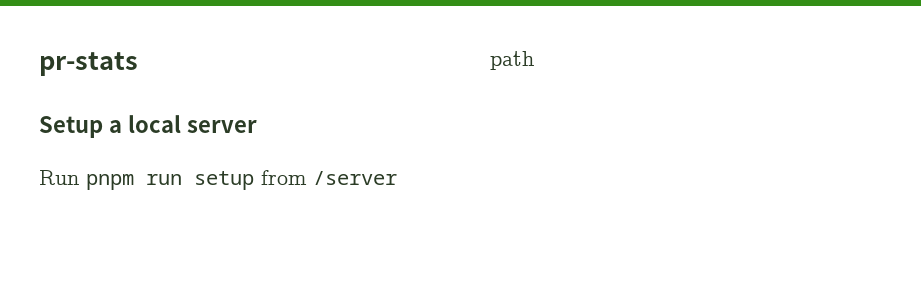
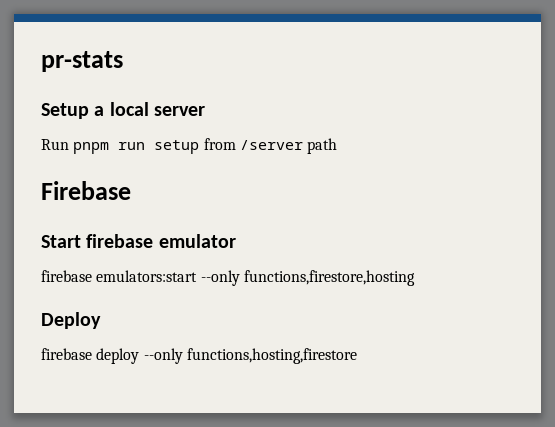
(534, 60) none -> [41,181,131,200] [41,234,236,248] [41,270,415,286] [41,312,101,329] [41,348,357,364] // Firebase // Start firebase emulator // firebase emulators:start --only functions,firestore,hosting // Deploy // firebase deploy --only functions,hosting,firestore

